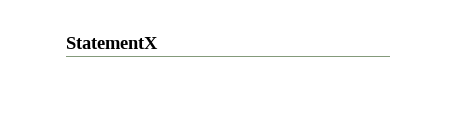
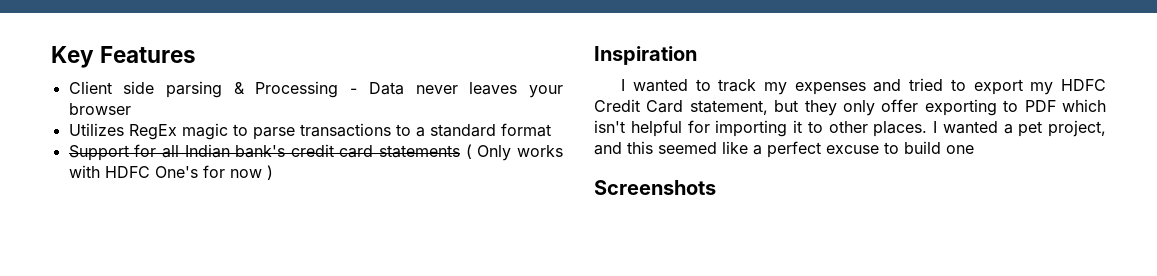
[66,37,158,49] StatementX -> [51,46,197,68] [68,81,563,98] [68,103,131,115] [68,123,551,140] [68,144,563,161] [68,165,273,180] [594,46,697,65] [621,78,1106,95] [594,99,1106,116] [594,120,1106,137] [594,141,974,158] [594,180,716,195] Key Features // Client side parsing & Processing - Data never leaves your browser // Utilizes RegEx magic to parse transactions to a standard format // Support for all Indian bank's credit card statements ( Only works with HDFC One's for now ) // Inspiration // I wanted to track my expenses and tried to export my HDFC Credit Card statement, but they only offer exporting to PDF which isn't helpful for importing it to other places. I wanted a pet project, and this seemed like a perfect excuse to build one // Screenshots

